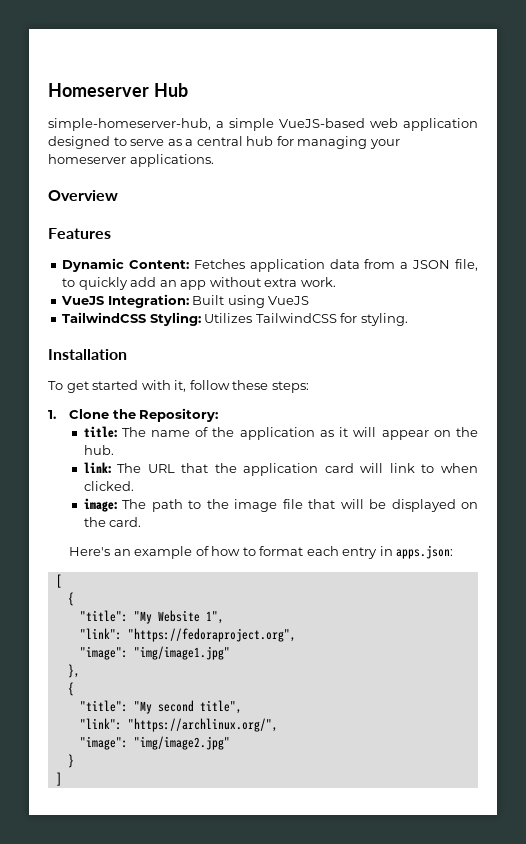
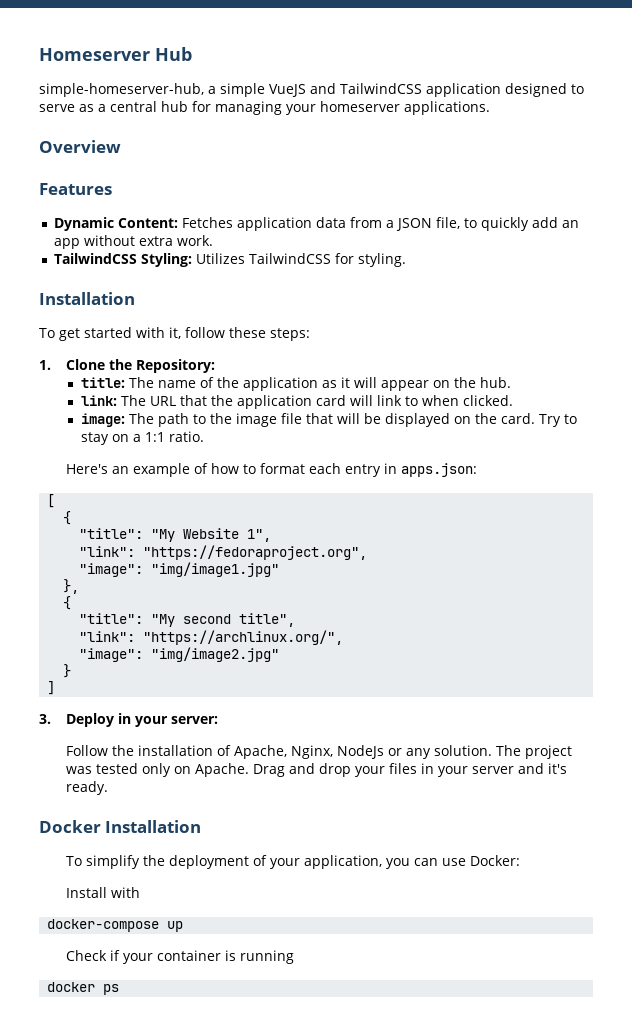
[279,118,398,128] VueJS-based web -> [269,83,422,97] VueJS and TailwindCSS
[61,294,310,308] // VueJS Integration: Built using VueJS -> (214, 240) none
(142, 522) none -> [538,414,577,427] [80,431,204,445] Try to stay on a 1:1 ratio.
(62, 779) none -> [39,713,218,727] [65,745,572,759] [65,763,567,777] [65,781,108,795] [39,820,202,833] [65,855,520,869] [65,887,140,898] [47,919,184,932] [65,950,294,964] [47,982,120,995] // 3. Deploy in your server: // Follow the installation of Apache, Nginx, NodeJs or any solution. The project was tested only on Apache. Drag and drop your files in your server and it's ready. // Docker Installation // To simplify the deployment of your application, you can use Docker: // Install with // docker-compose up // Check if your container is running // docker ps

